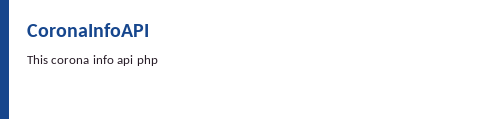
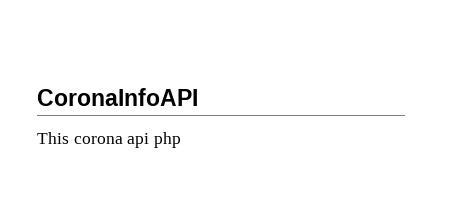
[92,55,114,64] info -> (123, 140) none

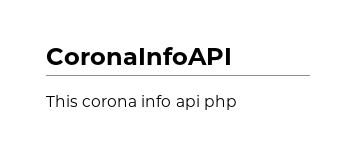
(123, 140) none -> [141,95,172,107] info

